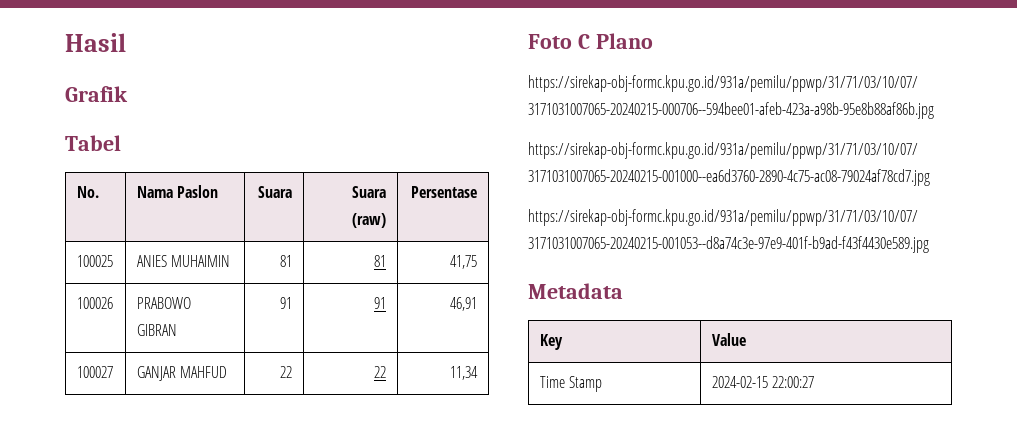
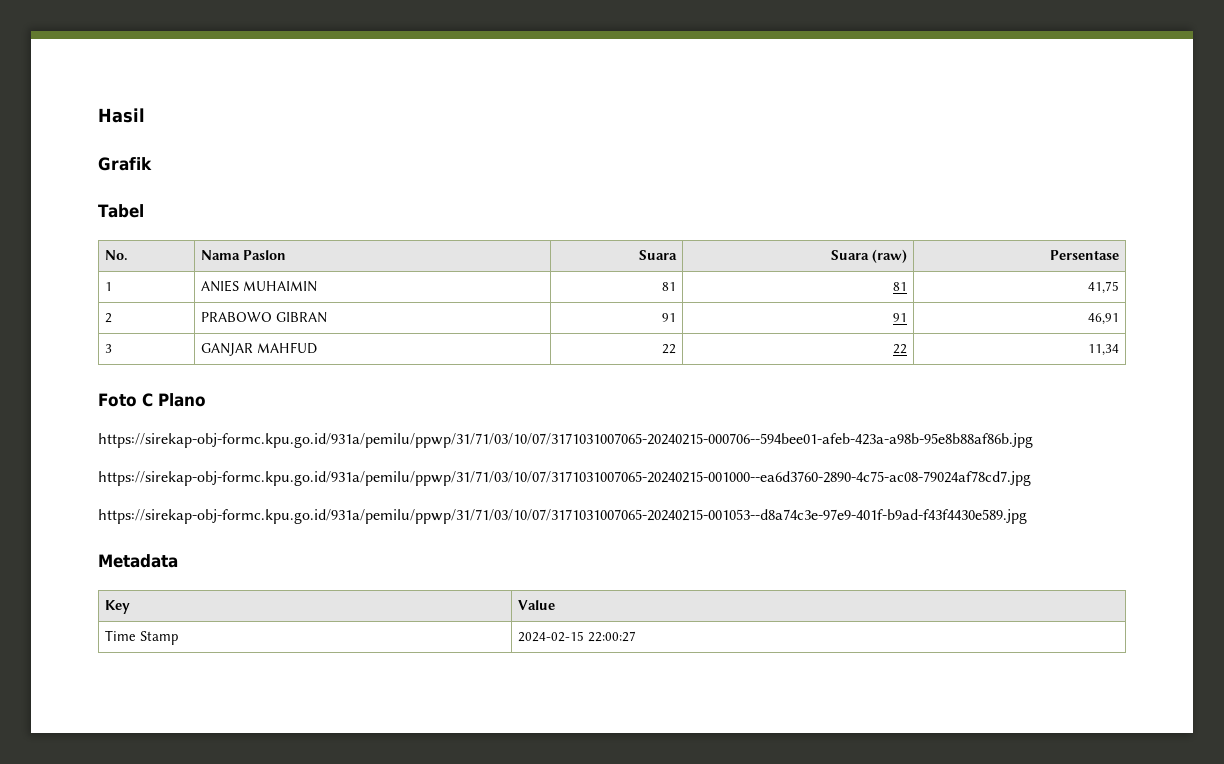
[76,255,113,267] 100025 -> [105,282,113,291] 1
[76,297,113,309] 100026 -> [105,313,113,323] 2
[76,366,113,378] 100027 -> [105,344,113,353] 3

